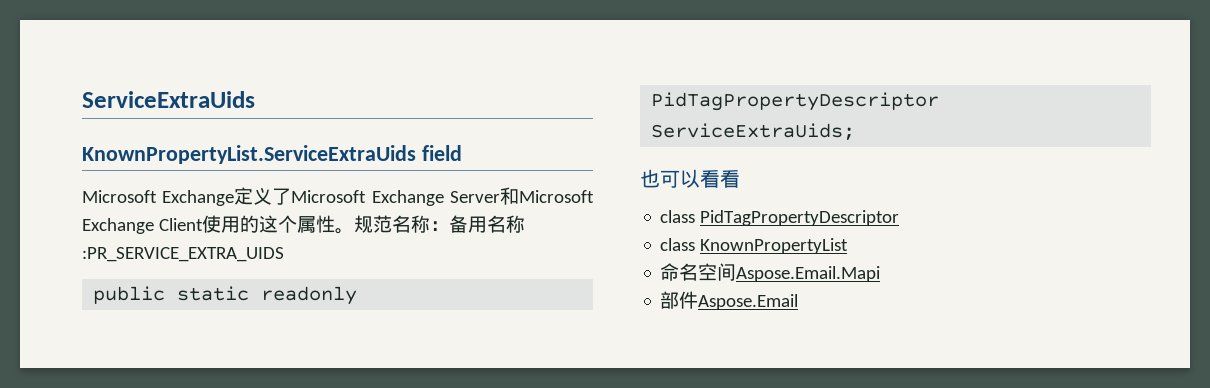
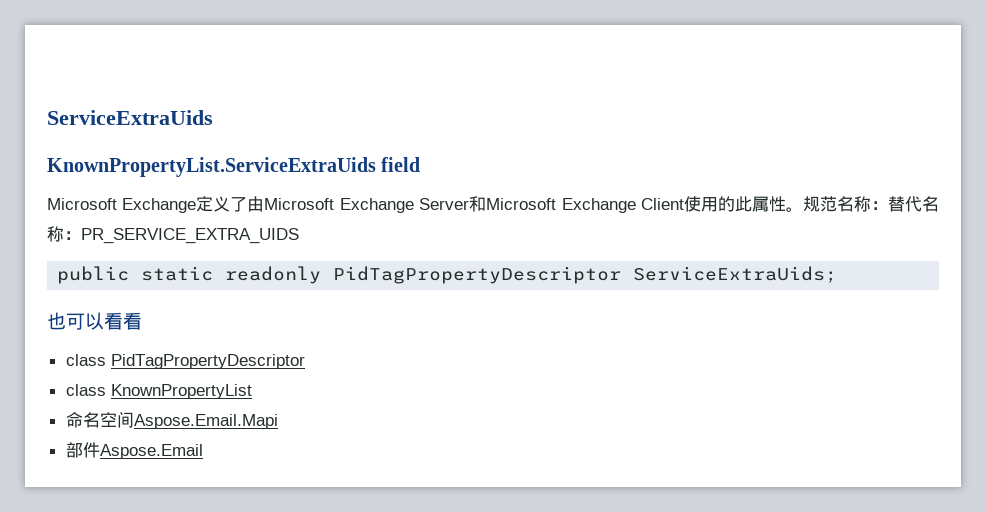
(292, 196) none -> [247,196,265,212] 由
[258,215,297,233] 这个 -> [734,196,752,212] 此
[448,215,525,233] [82,247,284,262] 备用名称:PR_SERVICE_EXTRA_UIDS -> [887,196,939,212] [47,226,299,244] 替代名称：PR_SERVICE_EXTRA_UIDS

